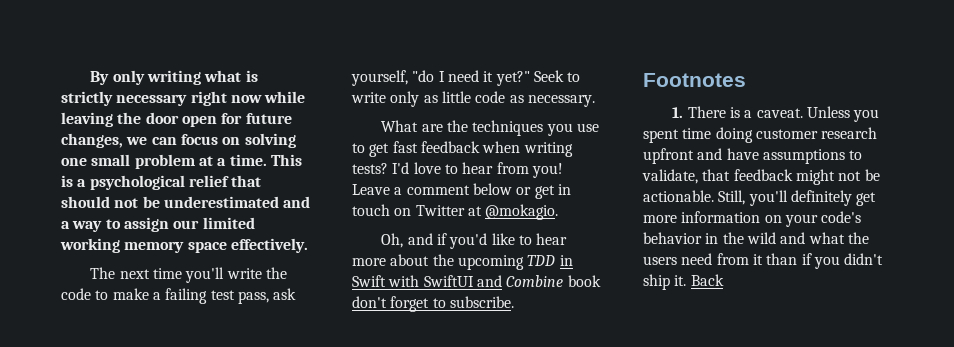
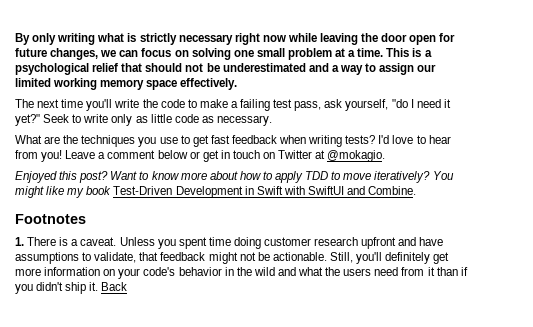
[381,233,568,249] [352,254,556,270] Oh, and if you'd like to hear more about the upcoming TDD -> [15,171,454,183] [15,186,243,198] Enjoyed this post? Want to know more about how to apply TDD to move iteratively? You might like my book Test-Driven Development
[506,275,601,287] [352,296,514,312] Combine book don't forget to subscribe. -> [368,186,417,195] Combine.

